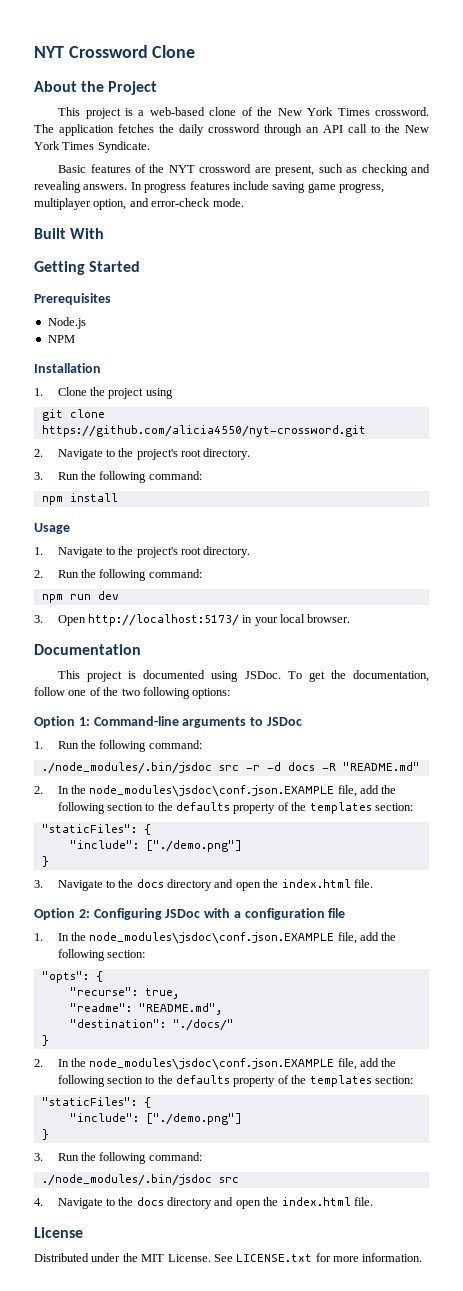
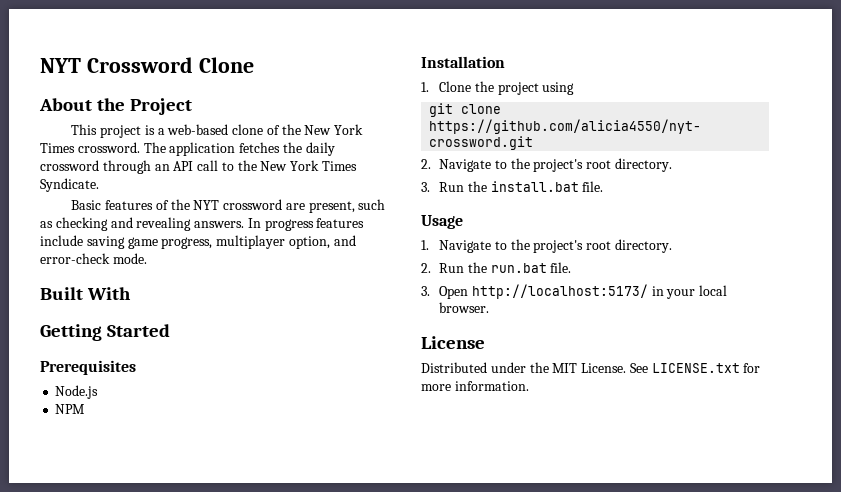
[99,471,202,483] [41,493,118,505] following command: // npm install -> [490,181,604,192] install.bat file.
[99,569,202,581] [41,591,119,603] following command: // npm run dev -> [490,262,572,273] run.bat file.
[34,644,141,655] [58,670,430,682] [34,687,231,699] [34,716,302,728] [34,740,202,752] [41,762,420,774] [34,785,397,797] [57,802,413,814] [41,824,151,835] [69,840,242,852] [41,856,49,867] [34,879,373,891] [34,908,346,920] [34,932,397,944] [57,949,145,961] [41,971,103,983] [69,987,179,999] [69,1003,222,1015] [69,1019,234,1031] [41,1035,49,1046] [34,1058,397,1070] [57,1075,413,1087] [41,1097,151,1108] [69,1113,242,1125] [41,1129,49,1140] [34,1152,202,1164] [41,1174,239,1186] [34,1197,373,1209] // Documentation // This project is documented using JSDoc. To get the documentation, follow one of the two following options: // Option 1: Command-line arguments to JSDoc // 1. Run the following command: // ./node_modules/.bin/jsdoc src -r -d docs -R "README.md" // 2. In the node_modules\jsdoc\conf.json.EXAMPLE file, add the following section to the defaults property of the templates section: // "staticFiles": { // "include": ["./demo.png"] // } // 3. Navigate to the docs directory and open the index.html file. // Option 2: Configuring JSDoc with a configuration file // 1. In the node_modules\jsdoc\conf.json.EXAMPLE file, add the following section: // "opts": { // "recurse": true, // "readme": "README.md", // "destination": "./docs/" // } // 2. In the node_modules\jsdoc\conf.json.EXAMPLE file, add the following section to the defaults property of the templates section: // "staticFiles": { // "include": ["./demo.png"] // } // 3. Run the following command: // ./node_modules/.bin/jsdoc src // 4. Navigate to the docs directory and open the index.html file. -> (490, 307) none

